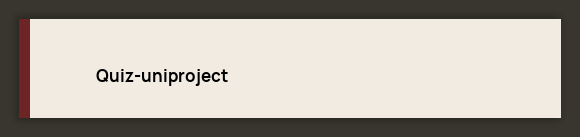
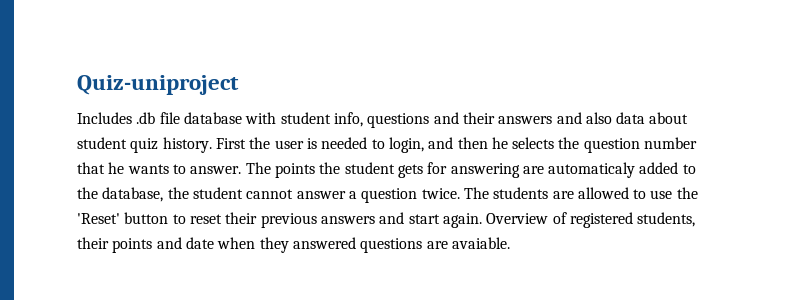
(228, 77) none -> [77,112,689,128] [77,137,698,153] [77,162,696,178] [77,187,698,203] [77,212,696,228] [77,237,510,253] // Includes .db file database with student info, questions and their answers and also data about student quiz history. First the user is needed to login, and then he selects the question number that he wants to answer. The points the student gets for answering are automaticaly added to the database, the student cannot answer a question twice. The students are allowed to use the 'Reset' button to reset their previous answers and start again. Overview of registered students, their points and date when they answered questions are avaiable.

